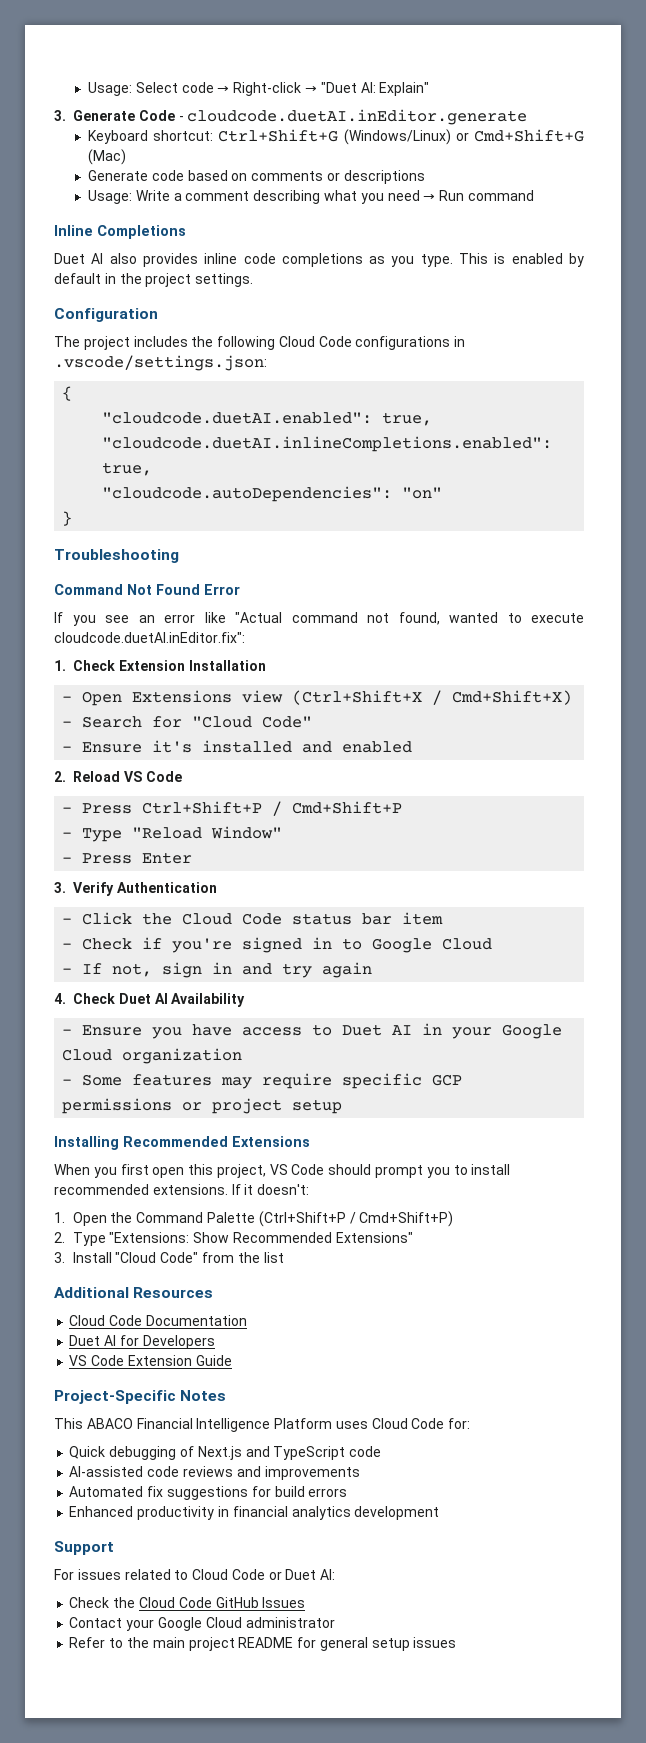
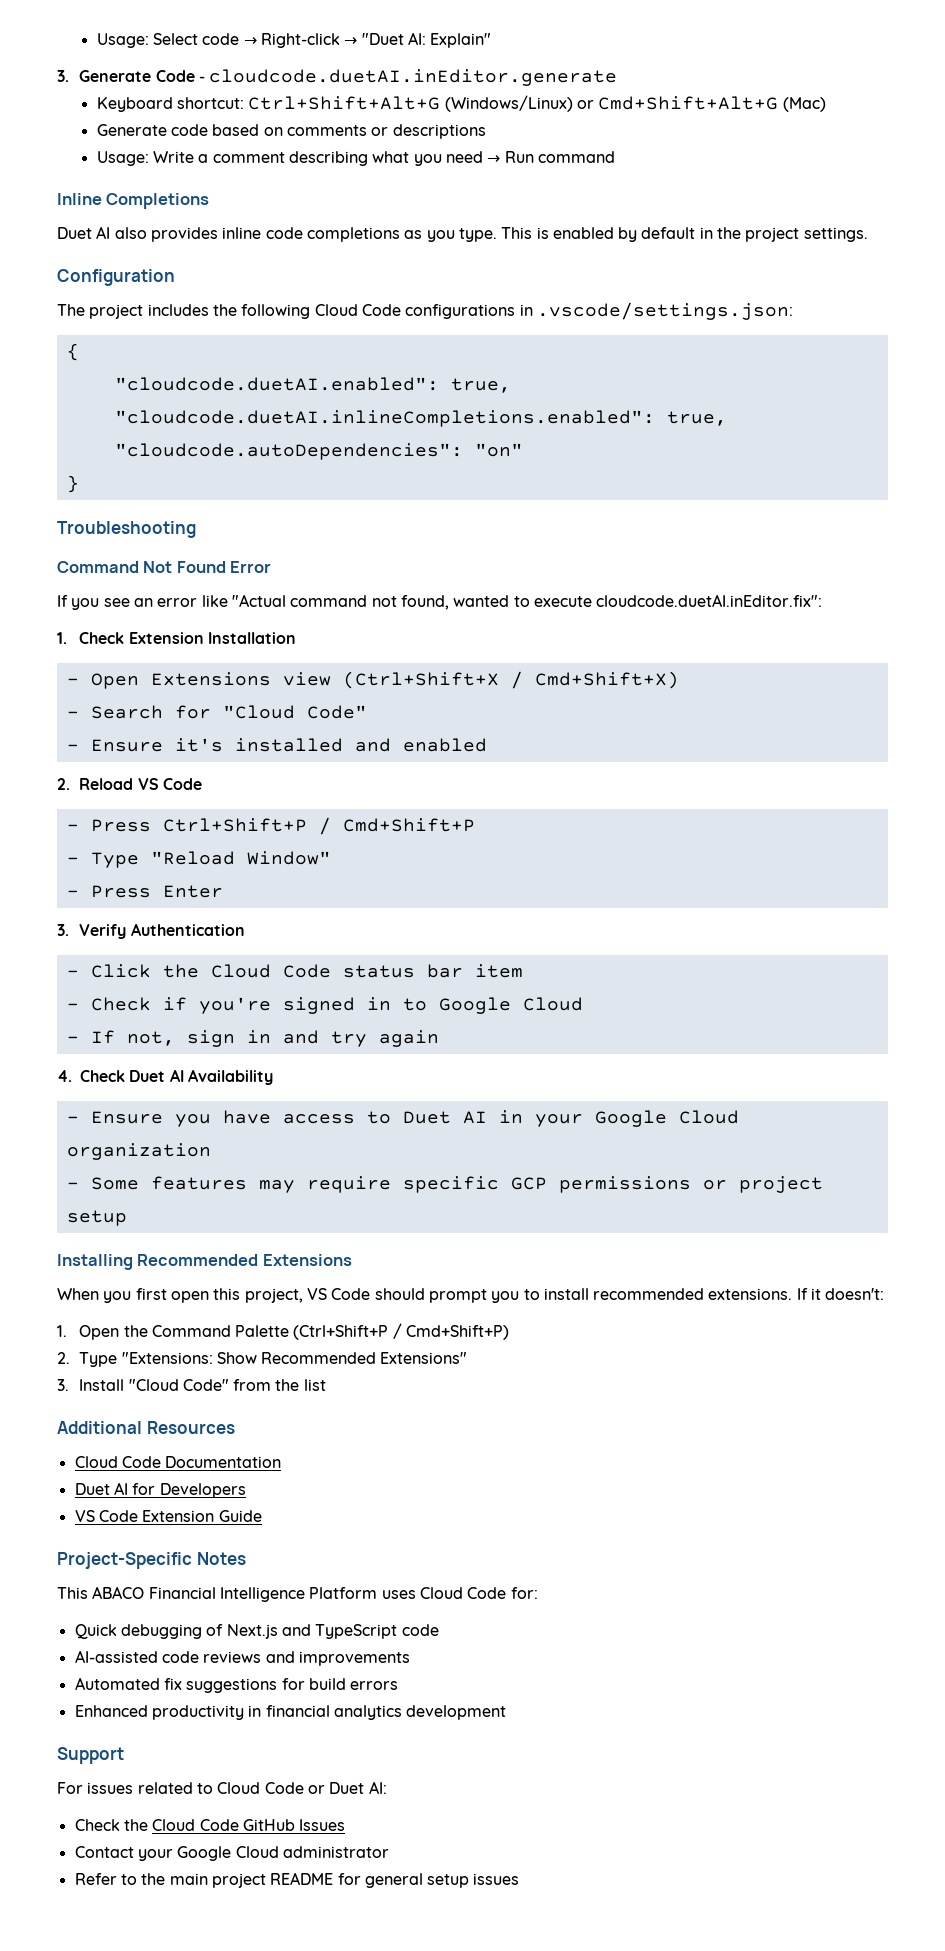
[218,129,339,142] Ctrl+Shift+G -> [248,96,441,110] Ctrl+Shift+Alt+G
[474,129,584,142] Cmd+Shift+G -> [598,96,779,110] Cmd+Shift+Alt+G

